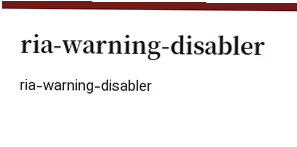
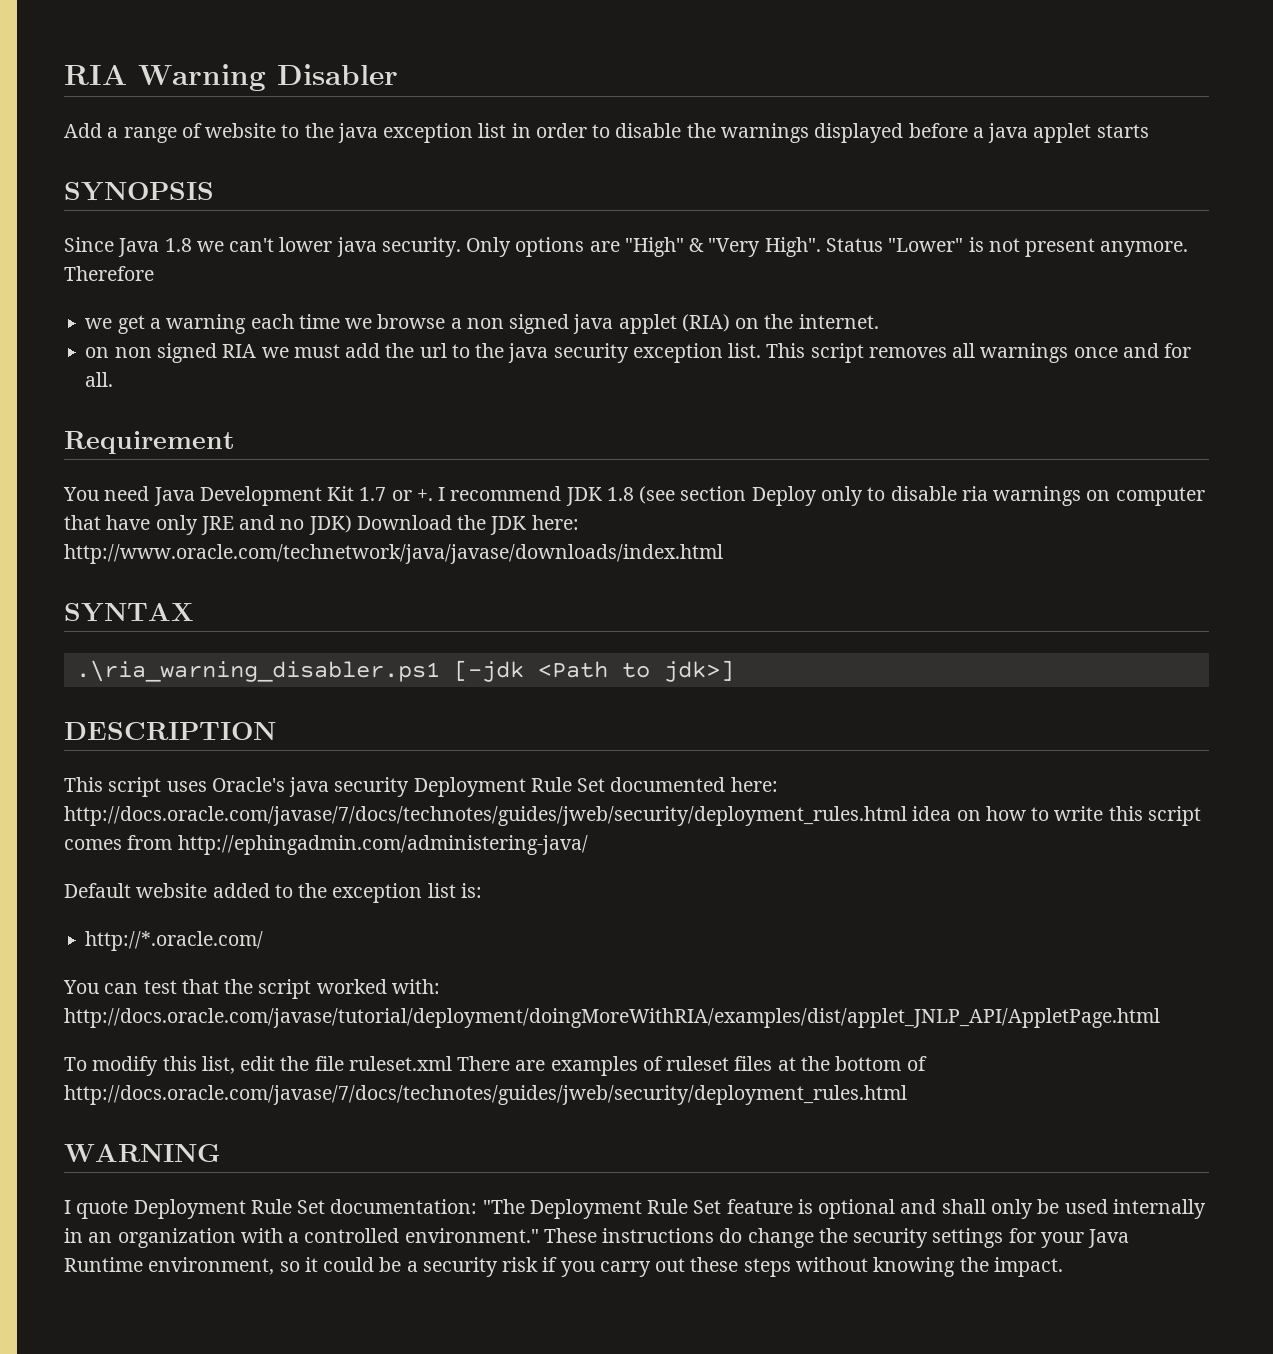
[20,32,266,62] [19,78,152,95] ria-warning-disabler // ria-warning-disabler -> [64,64,398,91] [64,123,1149,143] [64,182,214,201] [64,237,1189,257] [64,266,154,281] [85,314,879,334] [85,343,1192,363] [85,372,114,387] [64,431,235,454] [63,486,1205,506] [64,515,579,535] [64,544,723,564] [64,603,194,622] [75,660,734,682] [64,722,276,740] [64,777,778,797] [64,806,1201,826] [64,835,588,855] [64,883,482,903] [85,931,264,951] [63,979,440,999] [64,1008,1160,1028] [64,1056,927,1076] [64,1085,907,1105] [64,1144,221,1162] [64,1199,1206,1219] [64,1228,1130,1248] [64,1257,1063,1277] RIA Warning Disabler // Add a range of website to the java exception list in order to disable the warnings displayed before a java applet starts // SYNOPSIS // Since Java 1.8 we can't lower java security. Only options are "High" & "Very High". Status "Lower" is not present anymore. Therefore // we get a warning each time we browse a non signed java applet (RIA) on the internet. // on non signed RIA we must add the url to the java security exception list. This script removes all warnings once and for all. // Requirement // You need Java Development Kit 1.7 or +. I recommend JDK 1.8 (see section Deploy only to disable ria warnings on computer that have only JRE and no JDK) Download the JDK here: http://www.oracle.com/technetwork/java/javase/downloads/index.html // SYNTAX // .\ria_warning_disabler.ps1 [-jdk <Path to jdk>] // DESCRIPTION // This script uses Oracle's java security Deployment Rule Set documented here: http://docs.oracle.com/javase/7/docs/technotes/guides/jweb/security/deployment_rules.html idea on how to write this script comes from http://ephingadmin.com/administering-java/ // Default website added to the exception list is: // http://*.oracle.com/ // You can test that the script worked with: http://docs.oracle.com/javase/tutorial/deployment/doingMoreWithRIA/examples/dist/applet_JNLP_API/AppletPage.html // To modify this list, edit the file ruleset.xml There are examples of ruleset files at the bottom of http://docs.oracle.com/javase/7/docs/technotes/guides/jweb/security/deployment_rules.html // WARNING // I quote Deployment Rule Set documentation: "The Deployment Rule Set feature is optional and shall only be used internally in an organization with a controlled environment." These instructions do change the security settings for your Java Runtime environment, so it could be a security risk if you carry out these steps without knowing the impact.

